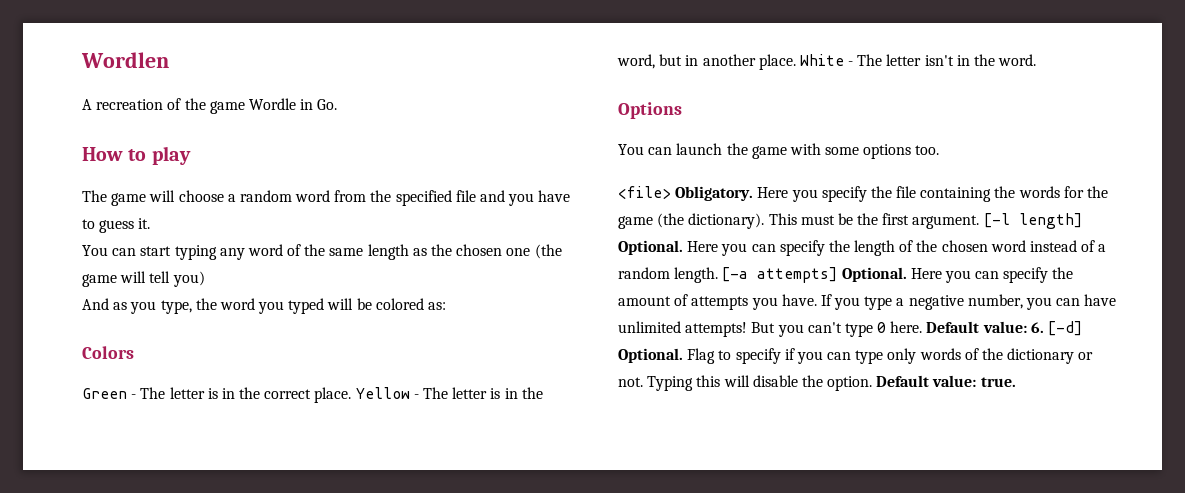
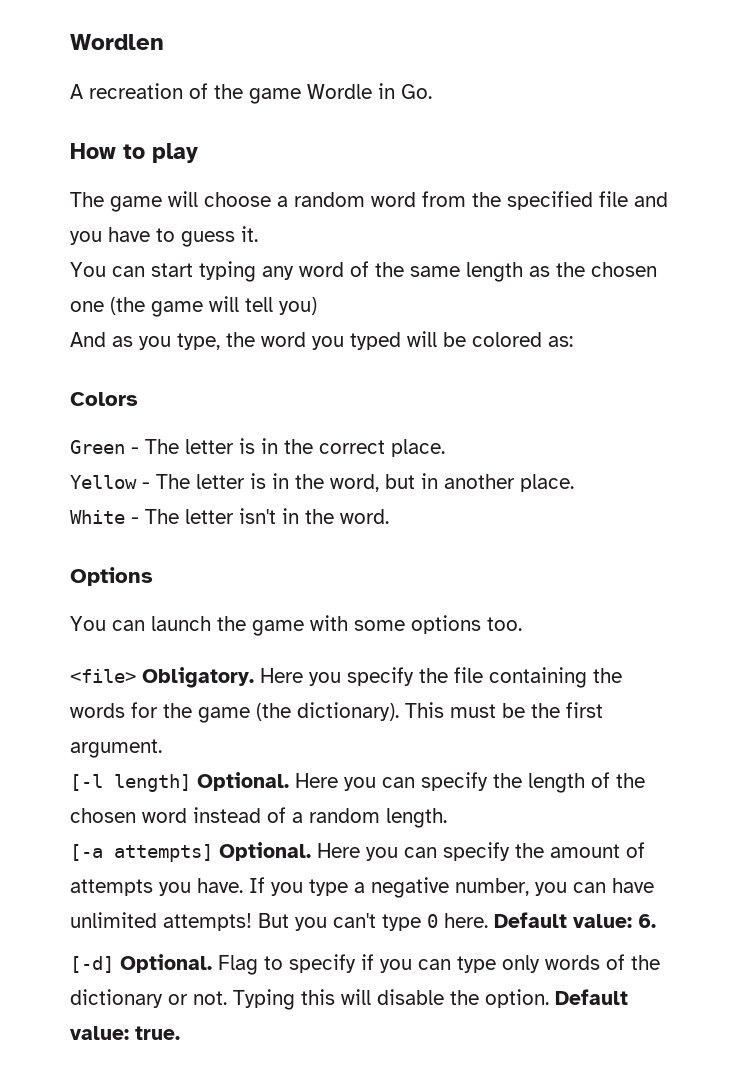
(352, 395) none -> (445, 448) //
(796, 62) none -> (574, 483) //
(980, 222) none -> (162, 748) //
(719, 275) none -> (447, 818) //
(1044, 327) none -> (656, 921) //

